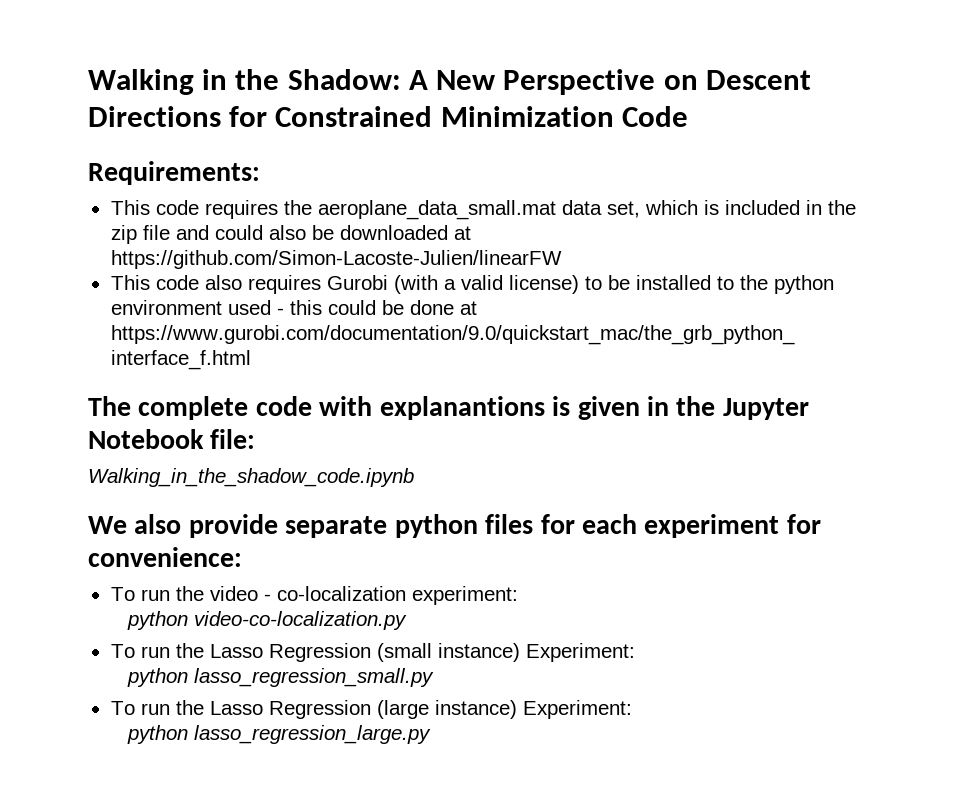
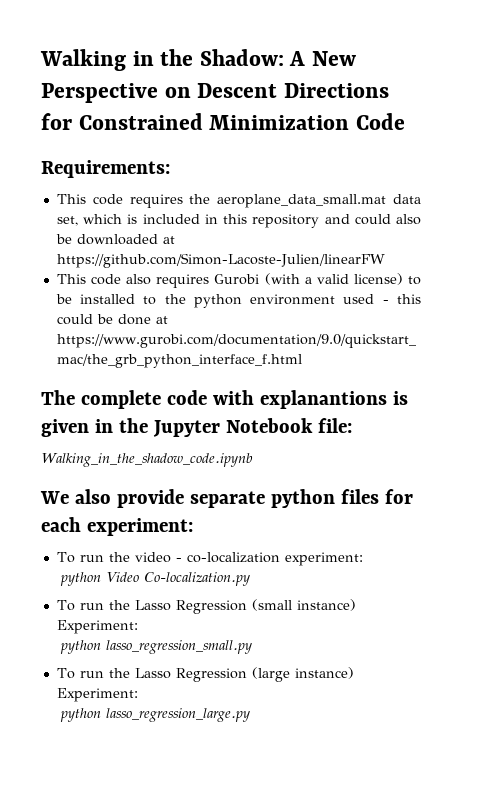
[827,200,856,215] [110,225,170,244] the zip file -> [223,214,320,228] this repository
[644,514,821,538] [88,547,242,567] experiment for convenience: -> [86,518,193,536] experiment:
[194,611,408,630] video-co-localization.py -> [105,572,250,586] Video Co-localization.py

